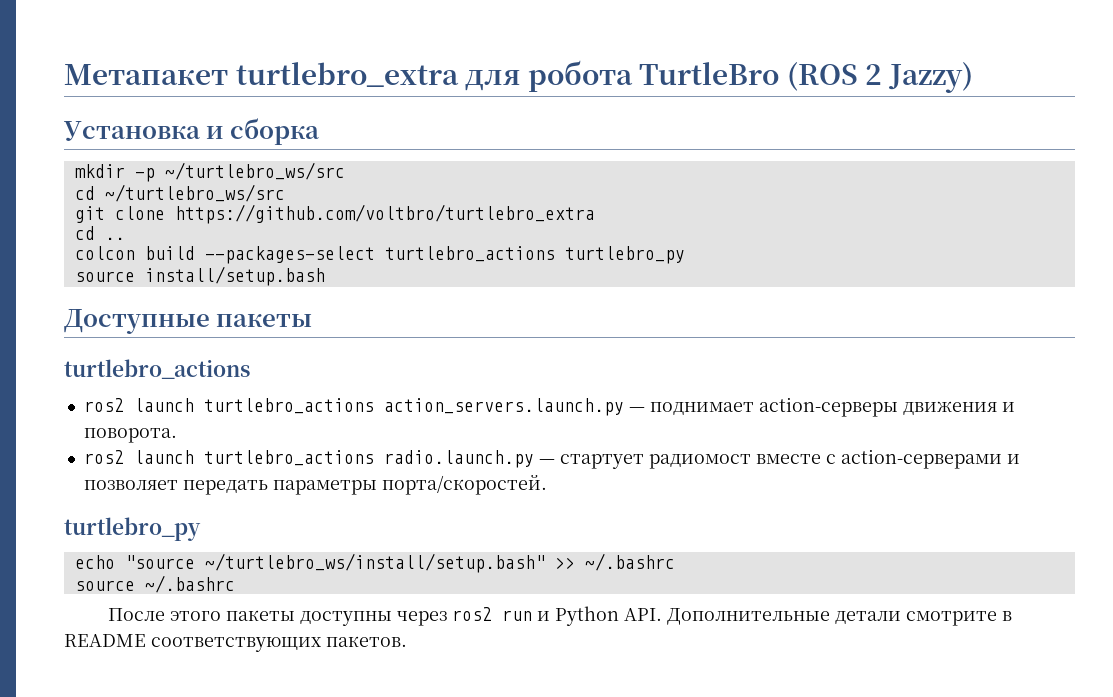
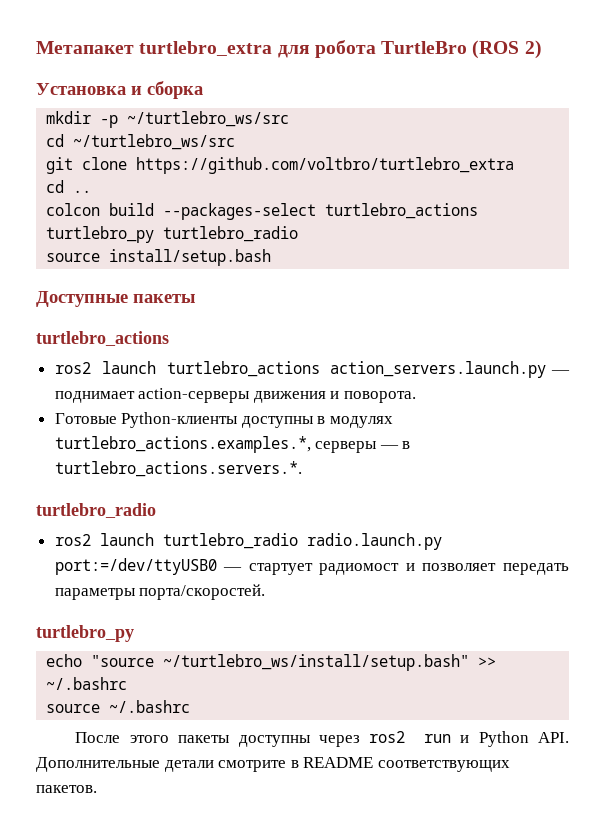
[865,62,973,93] 2 Jazzy) -> [524,40,542,59] 2)
(685, 255) none -> [163,226,299,242] turtlebro_radio
[83,449,1002,469] ros2 launch turtlebro_actions radio.launch.py — стартует радиомост вместе с action-серверами -> [54,412,394,428] [54,436,411,453] [54,461,302,477] [36,503,156,518] [54,533,442,550] [54,558,400,575] Готовые Python-клиенты доступны в модулях turtlebro_actions.examples.*, серверы — в turtlebro_actions.servers.*. // turtlebro_radio // ros2 launch turtlebro_radio radio.launch.py port:=/dev/ttyUSB0 — стартует радиомост

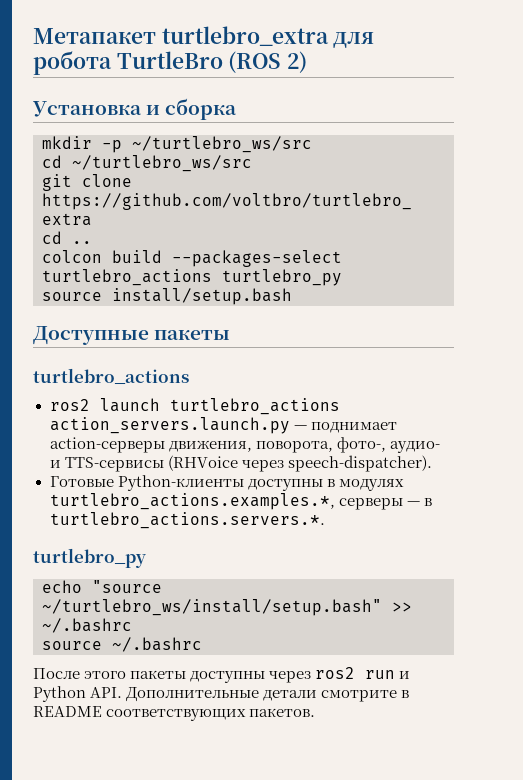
[163,226,299,242] turtlebro_radio -> (342, 277) none
[253,391,417,403] движения и поворота. -> [168,437,440,453] [49,455,432,472] движения, поворота, фото-, аудио- и TTS-сервисы (RHVoice через speech-dispatcher).
[36,503,156,518] [54,533,442,550] [54,558,569,575] [54,584,266,600] // turtlebro_radio // ros2 launch turtlebro_radio radio.launch.py port:=/dev/ttyUSB0 — стартует радиомост и позволяет передать параметры порта/скоростей. -> (325, 520) none

